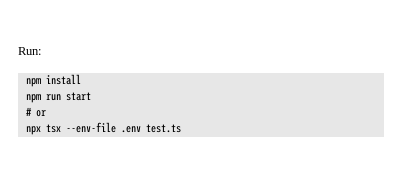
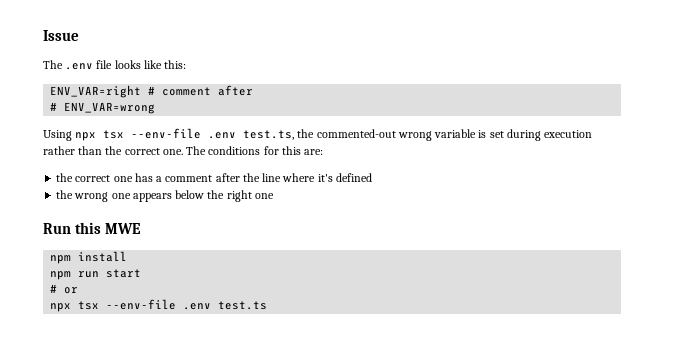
[18,47,41,55] Run: -> [43,30,79,41] [43,60,187,70] [50,85,254,98] [50,102,156,114] [43,128,593,141] [43,146,324,155] [56,173,372,182] [56,190,274,202] [43,222,142,234] Issue // The .env file looks like this: // ENV_VAR=right # comment after // # ENV_VAR=wrong // Using npx tsx --env-file .env test.ts, the commented-out wrong variable is set during execution rather than the correct one. The conditions for this are: // the correct one has a comment after the line where it's defined // the wrong one appears below the right one // Run this MWE

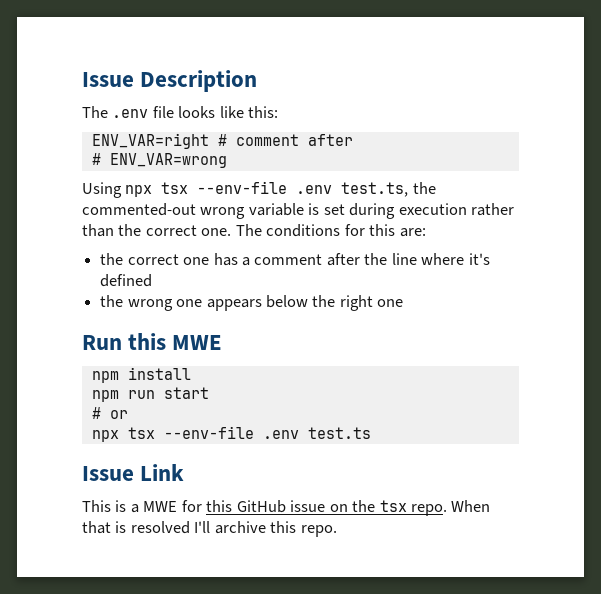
[43,30,79,41] Issue -> [82,70,258,92] Issue Description
(268, 305) none -> [82,464,185,481] [82,500,491,516] [82,521,337,537] // Issue Link // This is a MWE for this GitHub issue on the tsx repo. When that is resolved I'll archive this repo.

